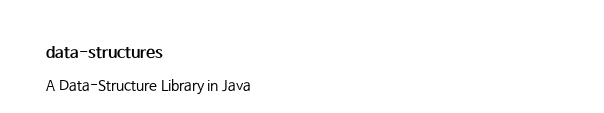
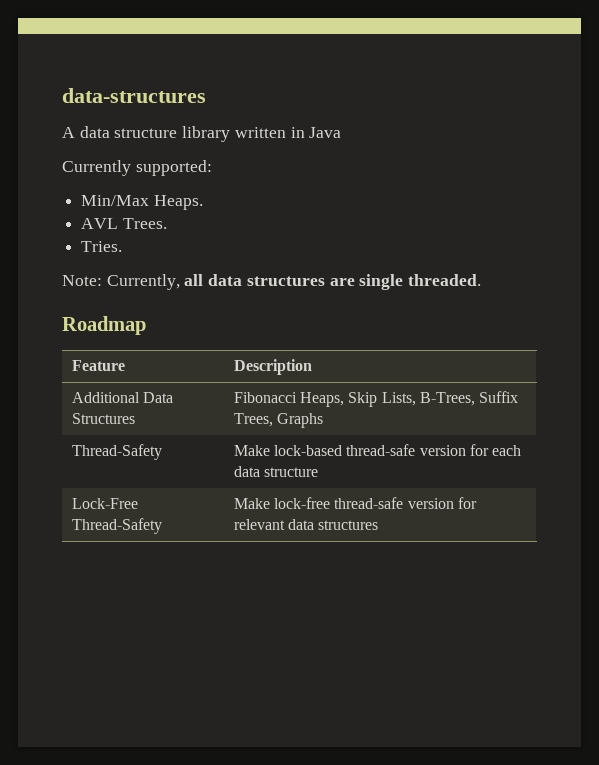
[58,79,252,95] Data-Structure Library in Java -> [79,126,342,142] [62,160,212,176] [81,195,203,210] [81,218,167,229] [81,241,123,252] [62,274,482,290] [62,316,146,335] [71,360,125,371] [233,359,312,375] [71,392,173,403] [71,413,135,424] [233,391,519,407] [233,413,323,428] [71,444,162,460] [233,444,522,456] [233,466,318,477] [71,498,138,509] [71,518,162,534] [233,497,477,509] [233,519,379,530] data structure library written in Java // Currently supported: // Min/Max Heaps. // AVL Trees. // Tries. // Note: Currently, all data structures are single threaded. // Roadmap // Feature | Description // Additional Data Structures | Fibonacci Heaps, Skip Lists, B-Trees, Suffix Trees, Graphs // Thread-Safety | Make lock-based thread-safe version for each data structure // Lock-Free Thread-Safety | Make lock-free thread-safe version for relevant data structures

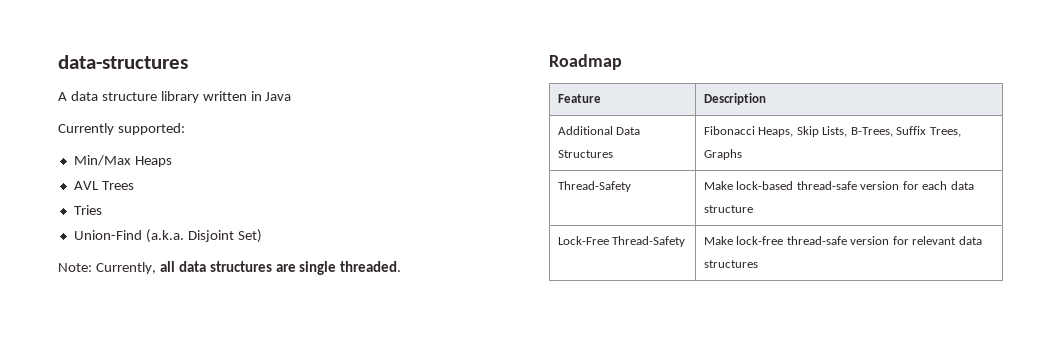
[153,195,203,210] Heaps. -> [134,156,172,167] Heaps
[122,218,167,229] [81,241,123,252] Trees. // Tries. -> [101,181,134,190] [73,205,102,215] [73,229,262,243] Trees // Tries // Union-Find (a.k.a. Disjoint Set)

